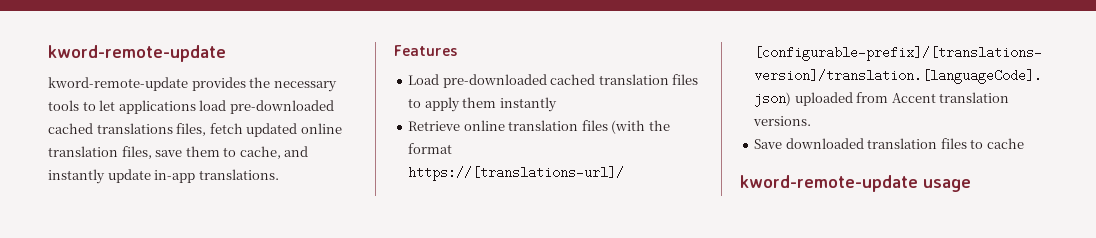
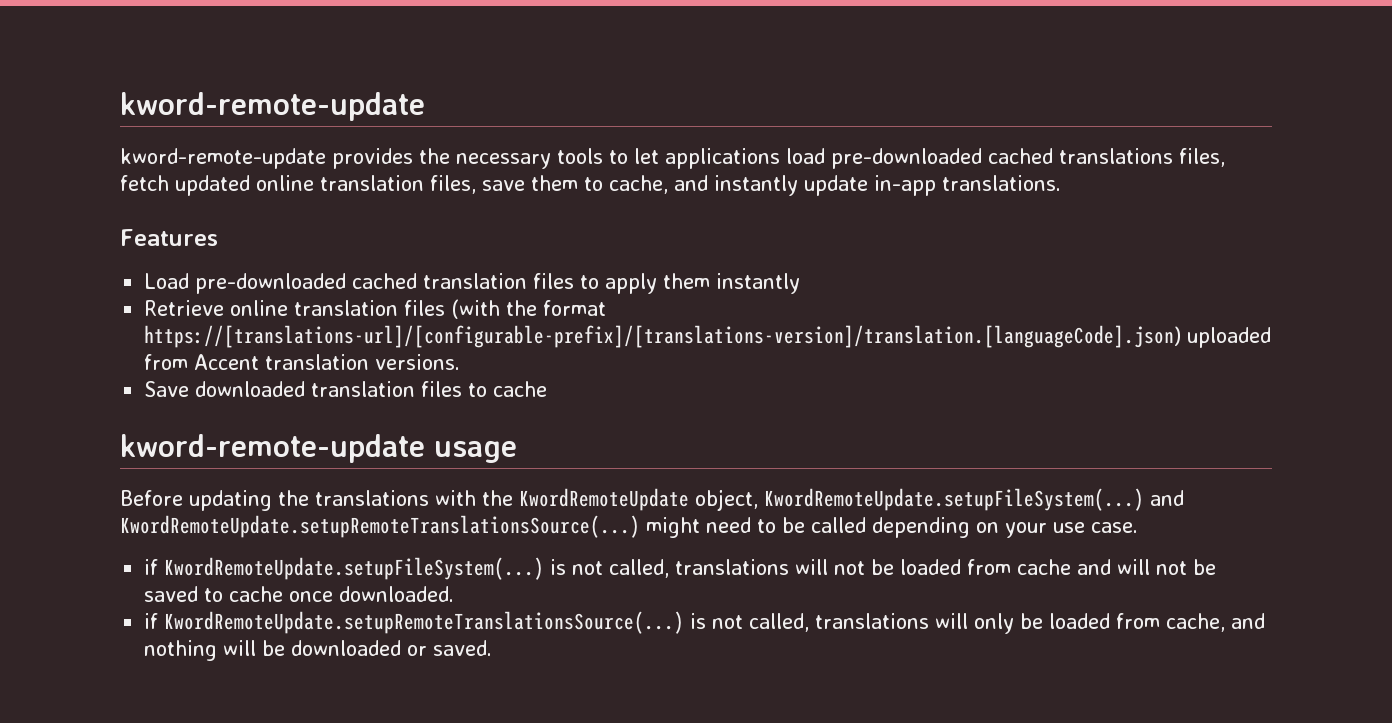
(971, 185) none -> [120,488,1184,511] [120,515,1138,538] [144,557,1217,580] [144,586,455,602] [144,611,1266,634] [144,640,493,661] // Before updating the translations with the KwordRemoteUpdate object, KwordRemoteUpdate.setupFileSystem(...) and KwordRemoteUpdate.setupRemoteTranslationsSource(...) might need to be called depending on your use case. // if KwordRemoteUpdate.setupFileSystem(...) is not called, translations will not be loaded from cache and will not be saved to cache once downloaded. // if KwordRemoteUpdate.setupRemoteTranslationsSource(...) is not called, translations will only be loaded from cache, and nothing will be downloaded or saved.

